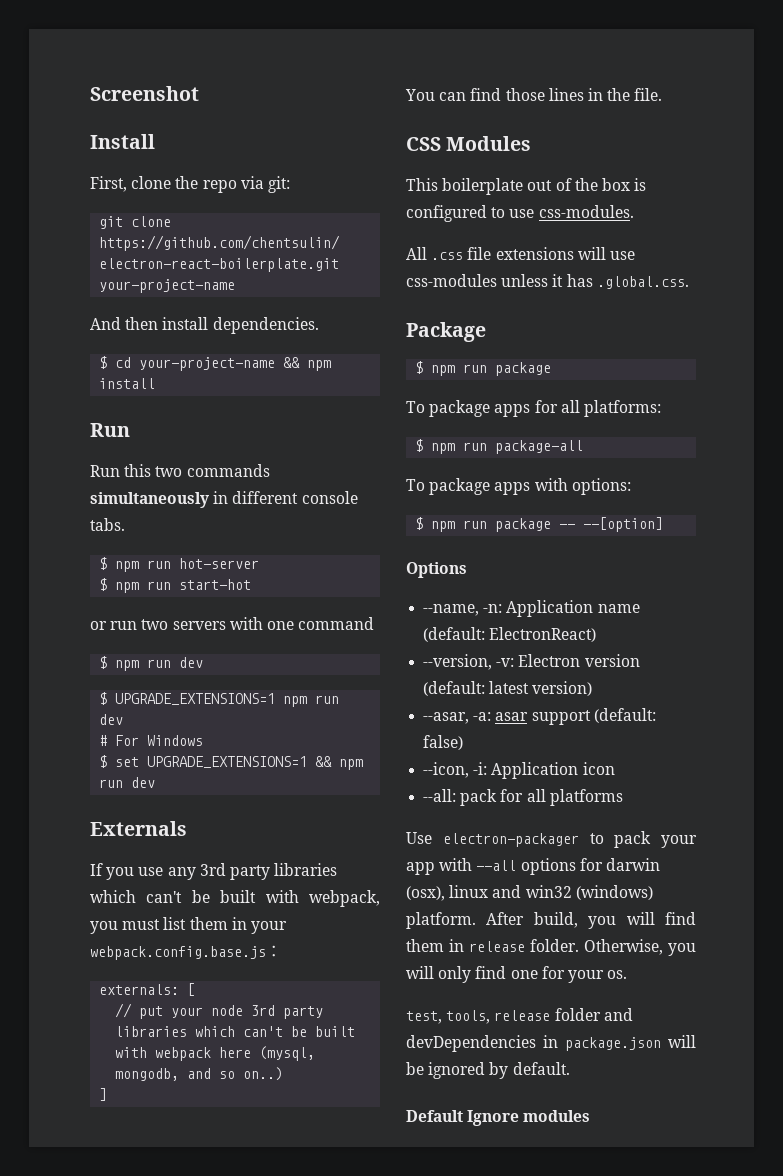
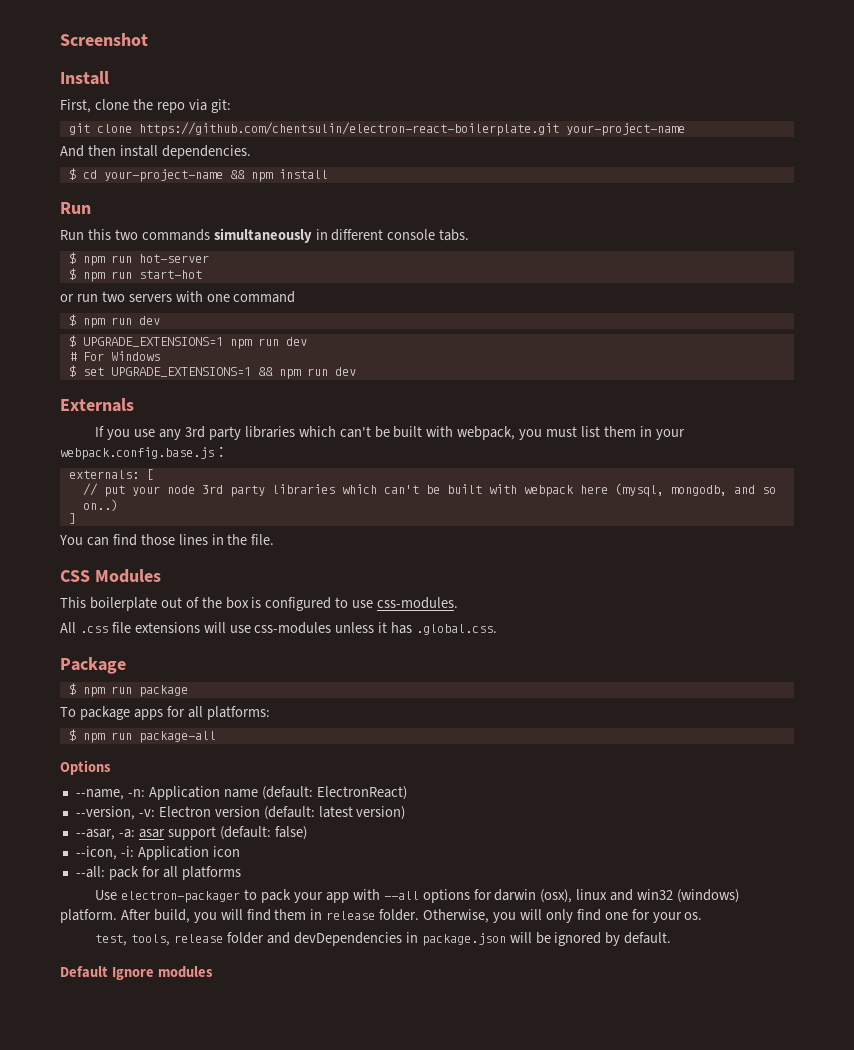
[406,478,631,495] [415,517,664,532] // To package apps with options: // $ npm run package -- --[option] -> (216, 737) none

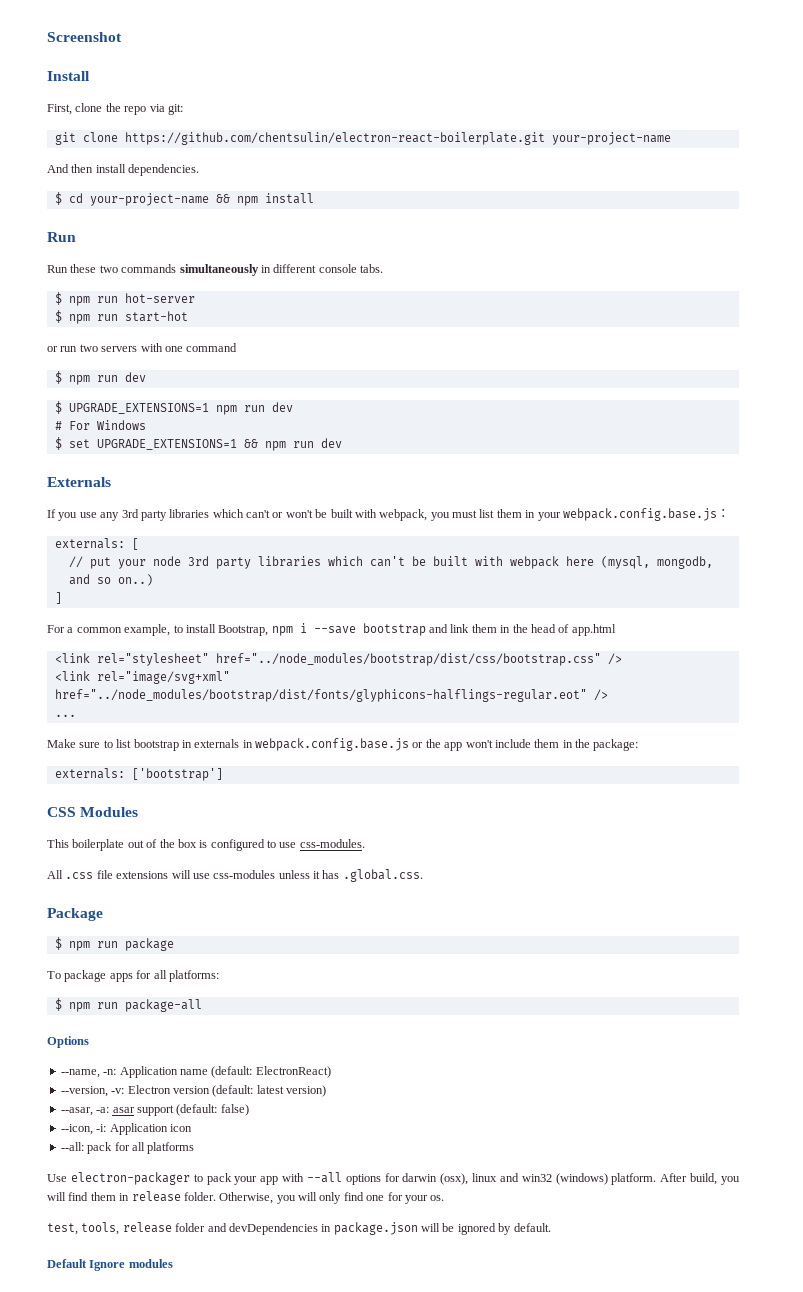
[87,229,111,240] this -> [70,264,97,273] these
(371, 432) none -> [272,510,313,518] or won't
[59,534,275,546] You can find those lines in the file. -> [47,623,616,636] [54,653,622,666] [54,671,230,684] [54,689,608,702] [54,714,76,717] [47,738,639,751] [54,768,223,781] For a common example, to install Bootstrap, npm i --save bootstrap and link them in the head of app.html // <link rel="stylesheet" href="../node_modules/bootstrap/dist/css/bootstrap.css" /> // <link rel="image/svg+xml" href="../node_modules/bootstrap/dist/fonts/glyphicons-halflings-regular.eot" /> // ... // Make sure to list bootstrap in externals in webpack.config.base.js or the app won't include them in the package: // externals: ['bootstrap']

